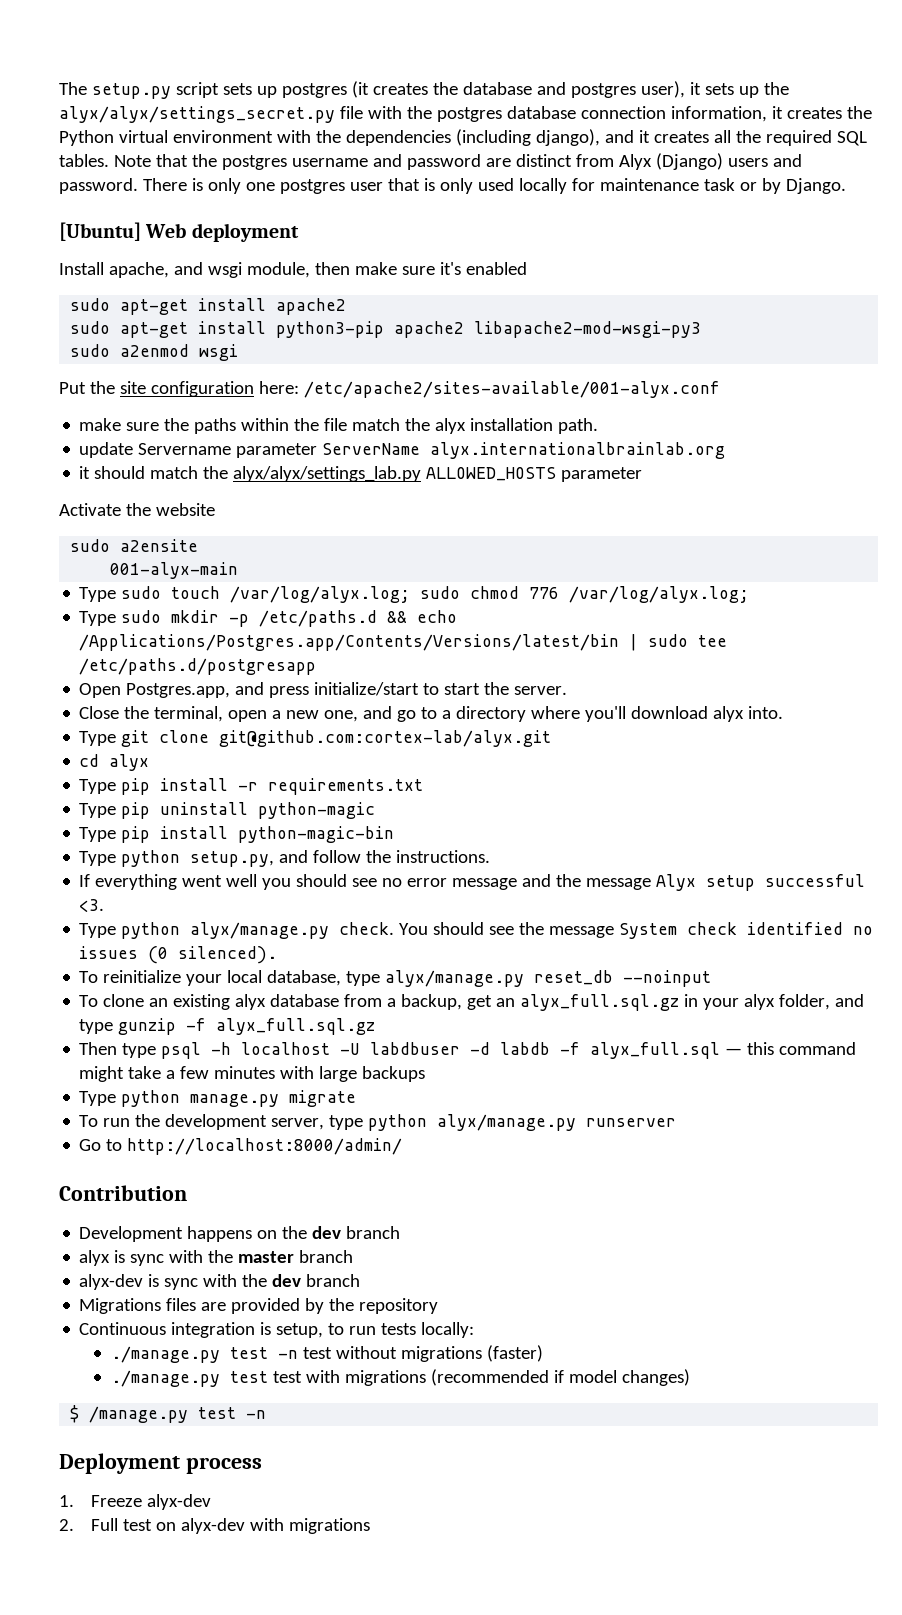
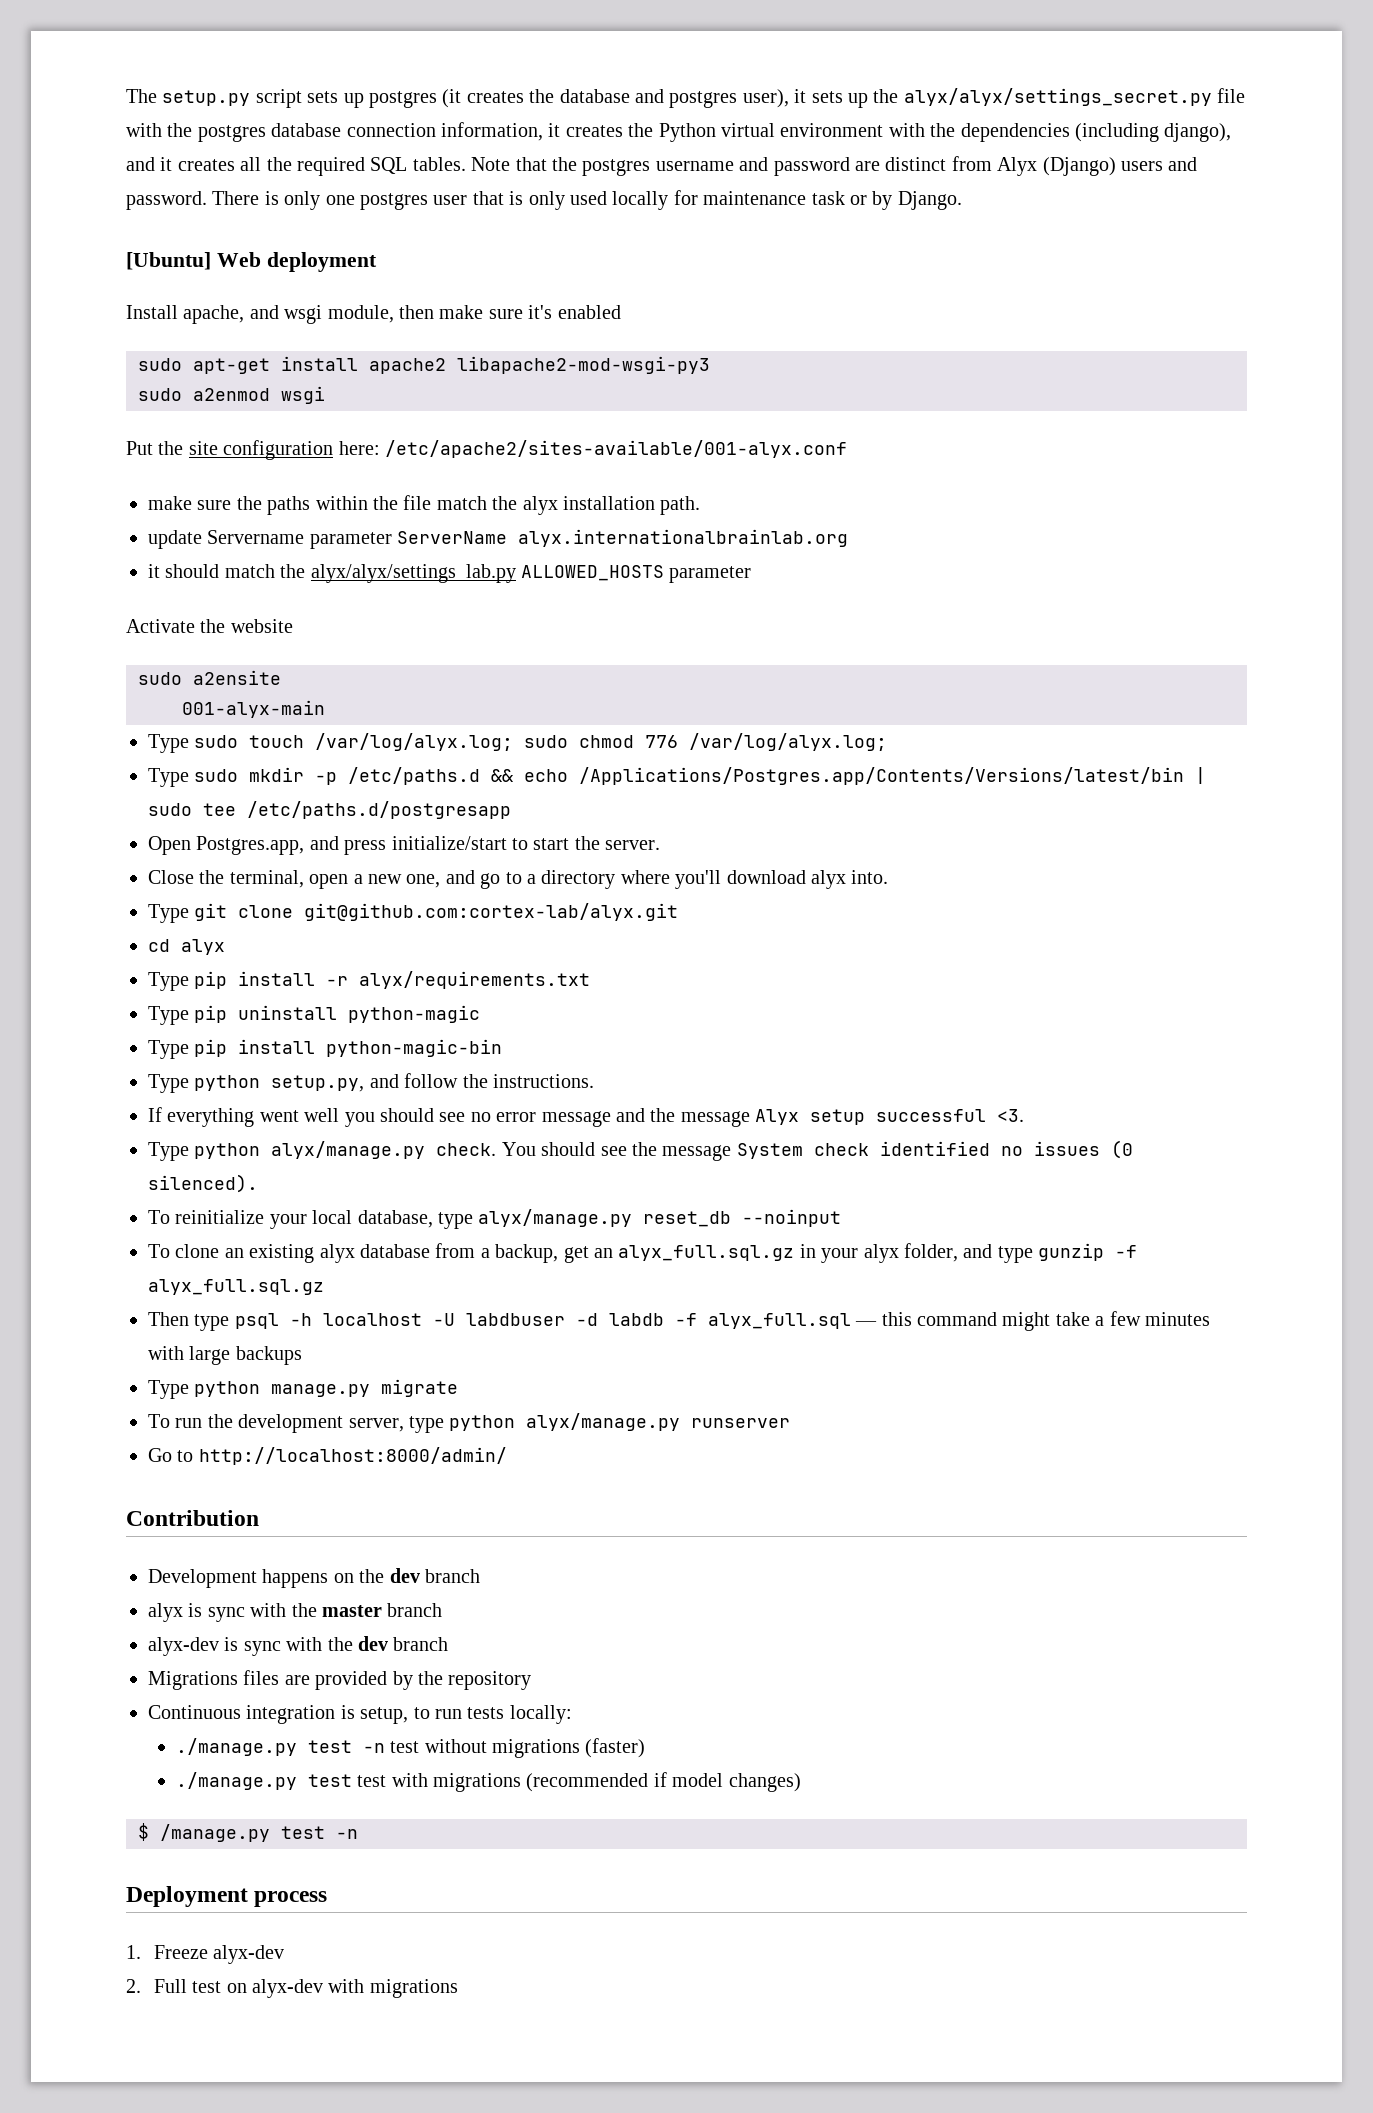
[70,321,465,338] // sudo apt-get install python3-pip apache2 -> (446, 366) none
[268,778,424,795] requirements.txt -> [359,971,591,989] alyx/requirements.txt

